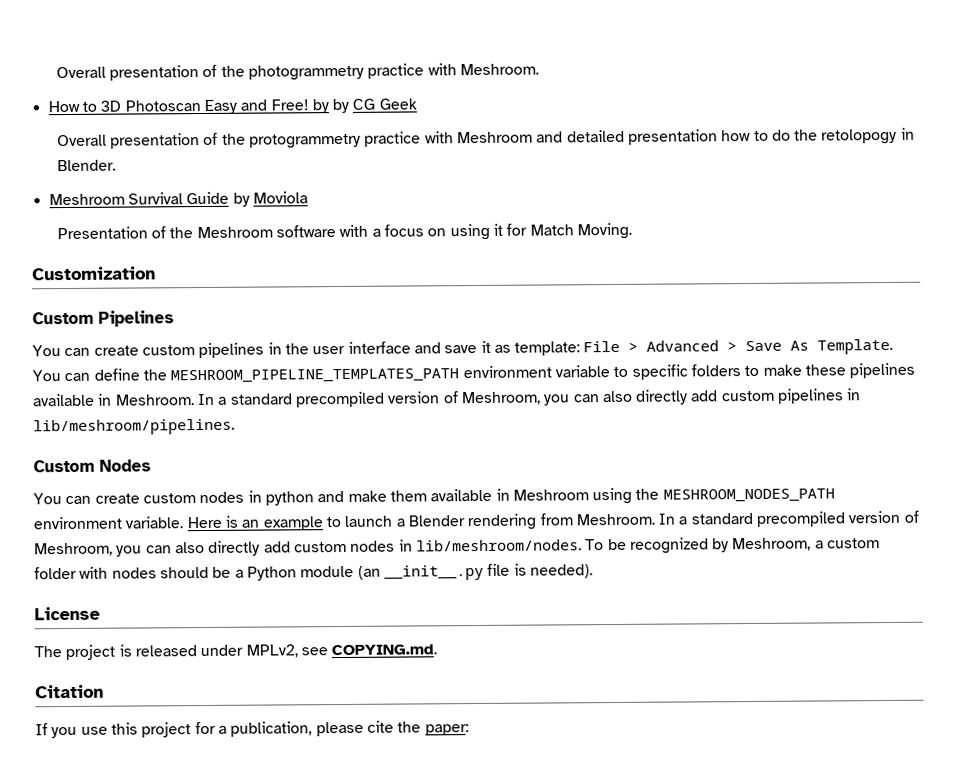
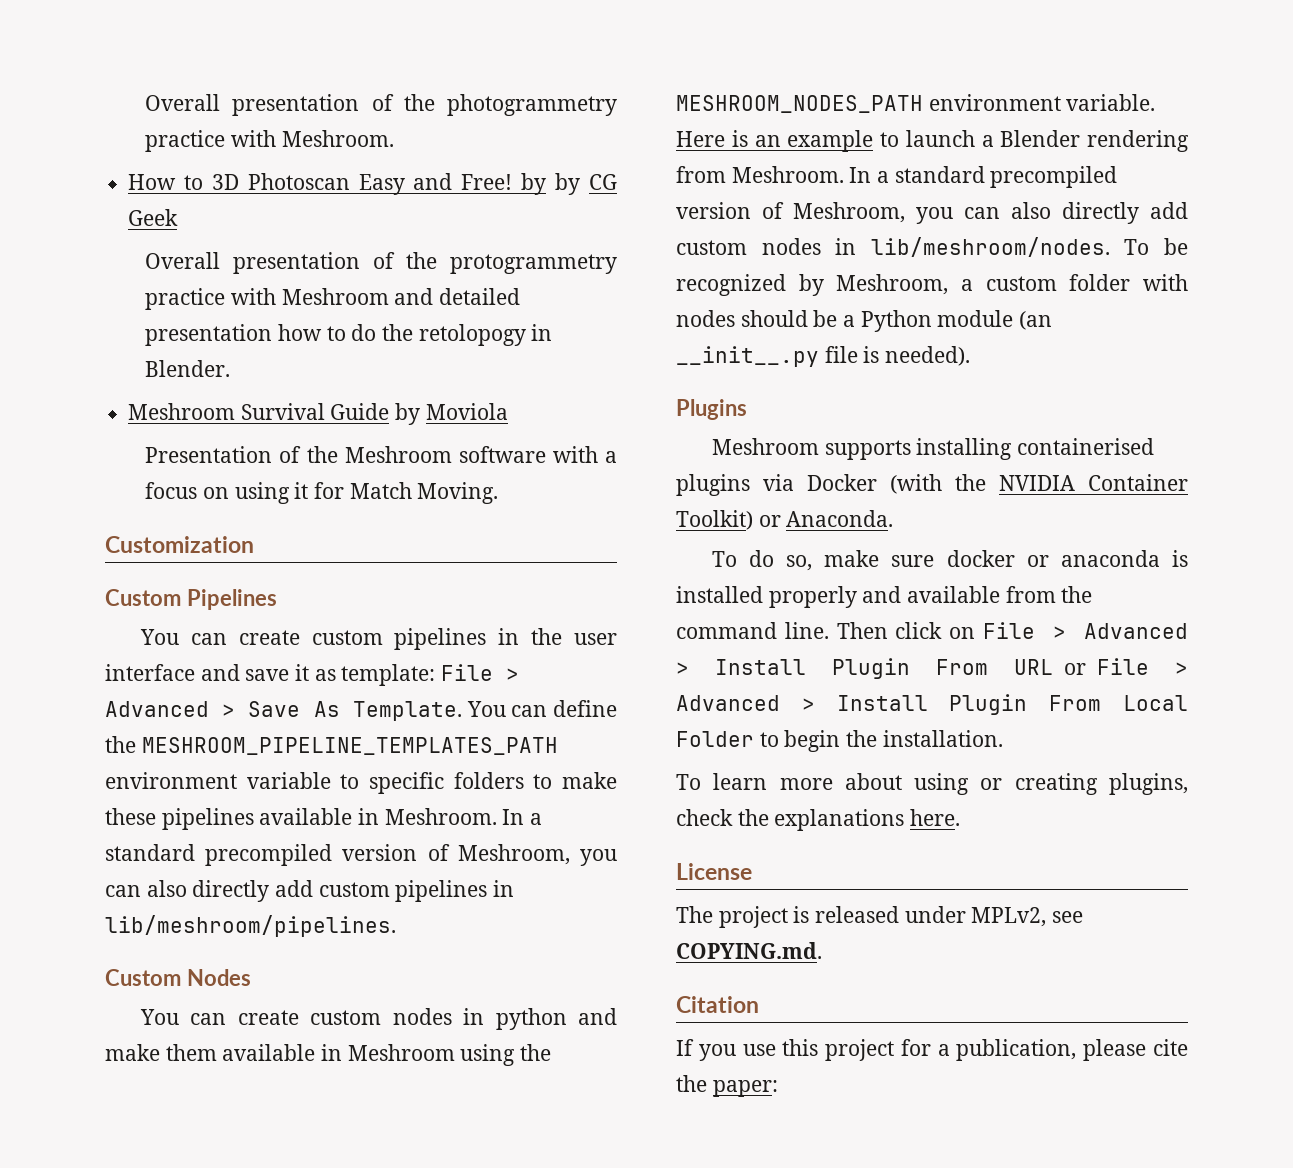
(593, 571) none -> [676,399,747,420] [711,438,1154,460] [676,474,1188,496] [676,510,894,530] [711,550,1188,571] [676,586,1093,608] [676,622,1188,639] [676,658,1188,679] [676,694,1188,715] [676,730,1003,752] [676,773,1188,795] [676,809,961,831] // Plugins // Meshroom supports installing containerised plugins via Docker (with the NVIDIA Container Toolkit) or Anaconda. // To do so, make sure docker or anaconda is installed properly and available from the command line. Then click on File > Advanced > Install Plugin From URL or File > Advanced > Install Plugin From Local Folder to begin the installation. // To learn more about using or creating plugins, check the explanations here.

